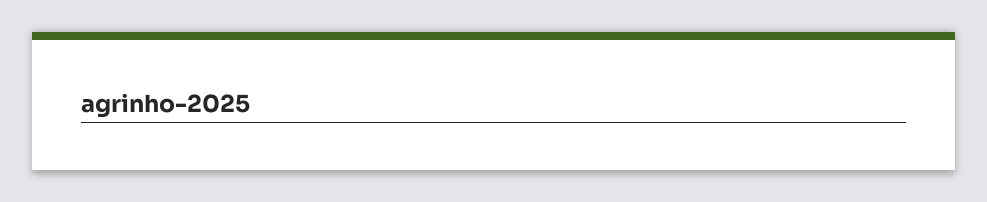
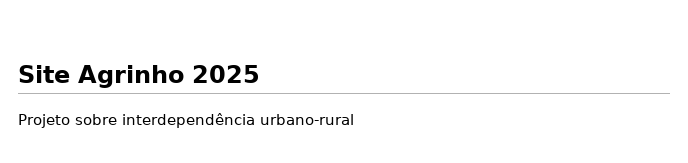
[81,93,250,118] agrinho-2025 -> [18,65,260,88] [18,113,354,128] Site Agrinho 2025 // Projeto sobre interdependência urbano-rural

